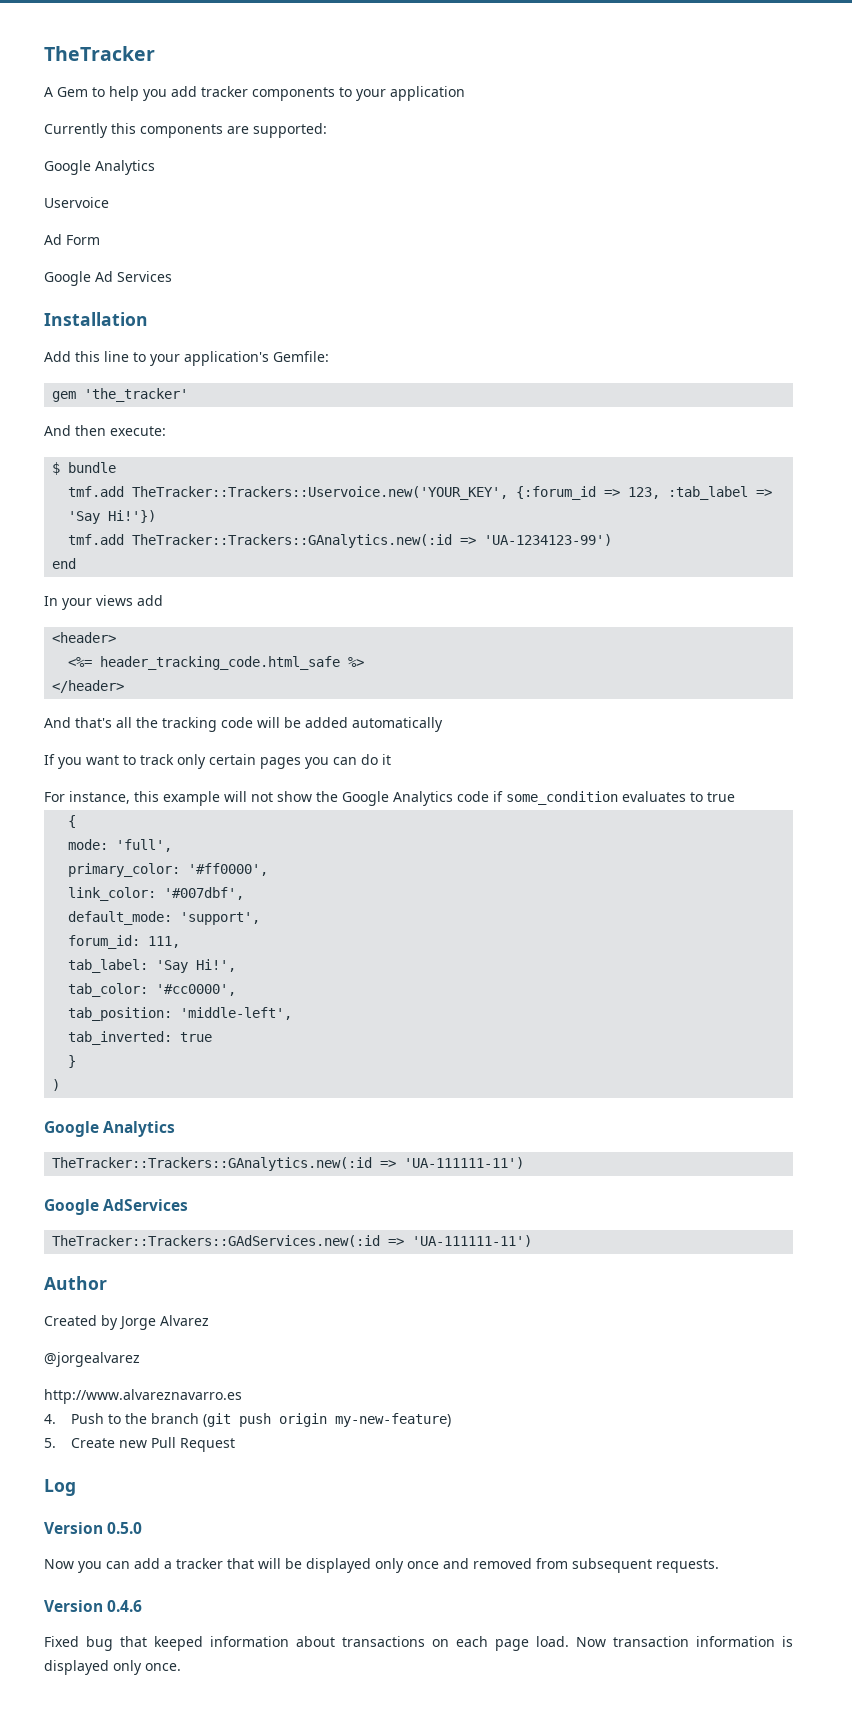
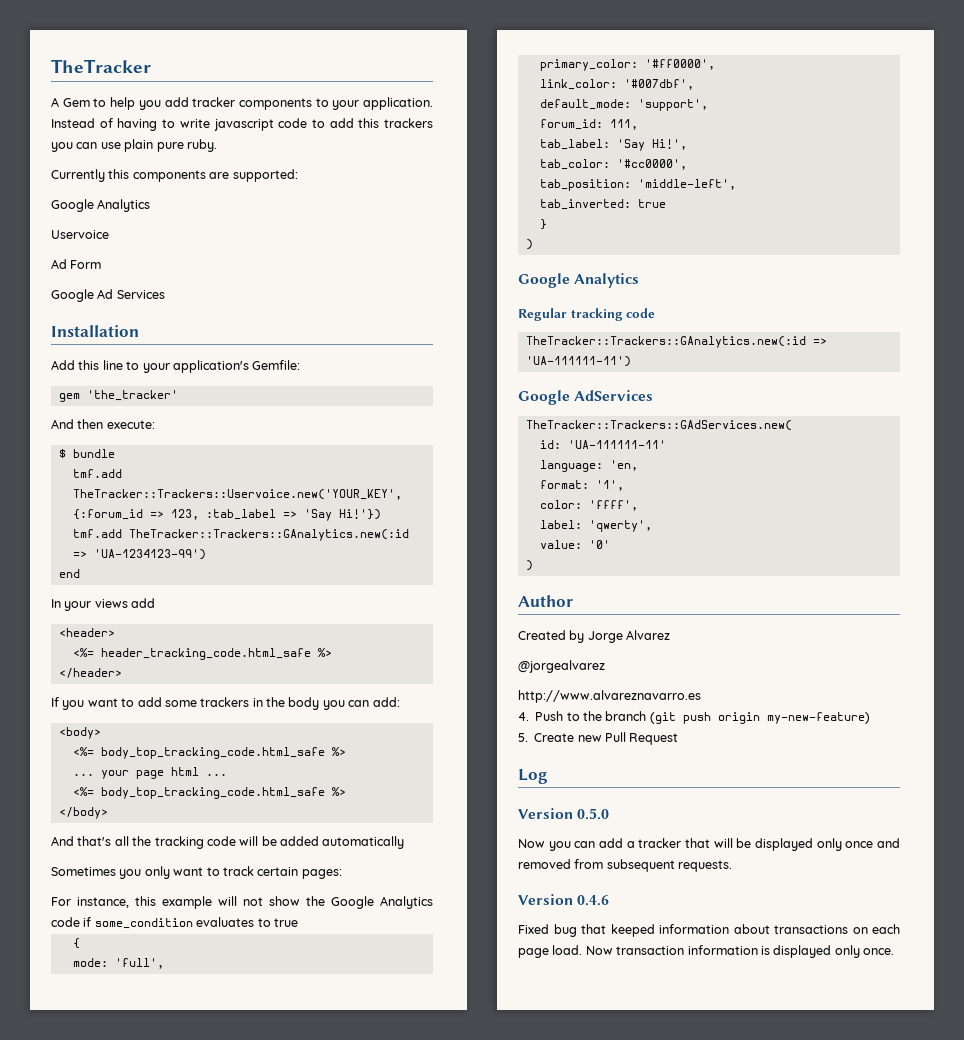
[390,86,465,101] application -> [362,97,433,110] [51,118,433,131] [51,139,217,152] application. Instead of having to write javascript code to add this trackers you can use plain pure ruby.
(125, 686) none -> [51,697,400,710] [58,727,101,739] [72,747,346,759] [72,767,227,779] [72,787,346,799] [58,807,108,819] // If you want to add some trackers in the body you can add: // <body> // <%= body_top_tracking_code.html_safe %> // ... your page html ... // <%= body_top_tracking_code.html_safe %> // </body>
[44,754,391,769] If you want to track only certain pages you can do it -> [51,866,342,879] Sometimes you only want to track certain pages:
(176, 1129) none -> [518,308,656,321] // Regular tracking code
[52,1235,533,1247] TheTracker::Trackers::GAdServices.new(:id => 'UA-111111-11') -> [525,420,792,431] [539,440,666,449] [539,460,638,472] [539,480,624,491] [539,500,638,511] [539,520,652,532] [539,540,610,549] [525,560,533,571] TheTracker::Trackers::GAdServices.new( // id: 'UA-111111-11' // language: 'en, // format: '1', // color: 'ffff', // label: 'qwerty', // value: '0' // )

